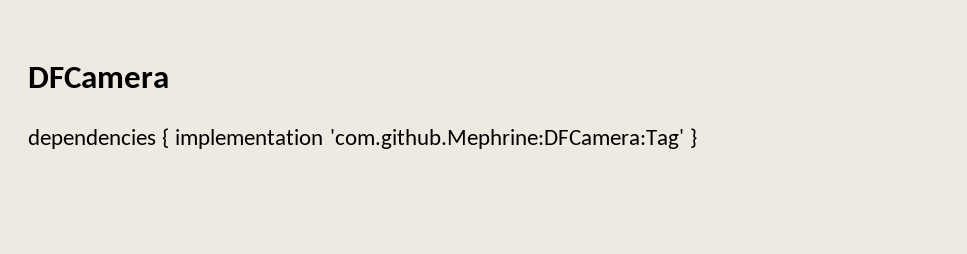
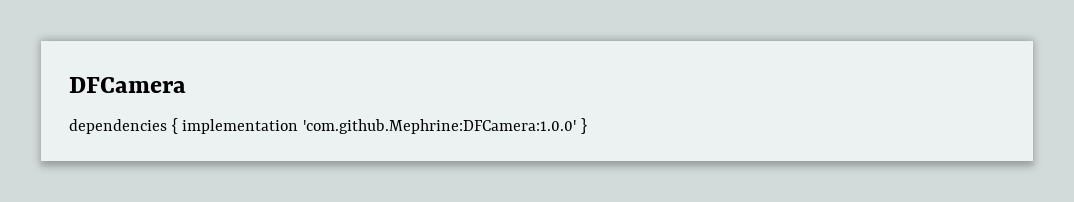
[329,129,684,149] 'com.github.Mephrine:DFCamera:Tag' -> [303,119,577,134] 'com.github.Mephrine:DFCamera:1.0.0'

